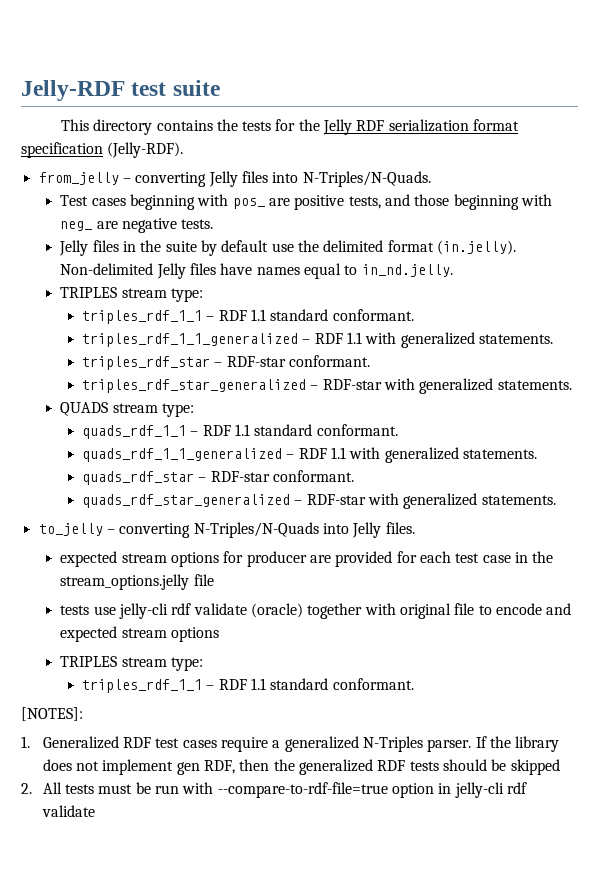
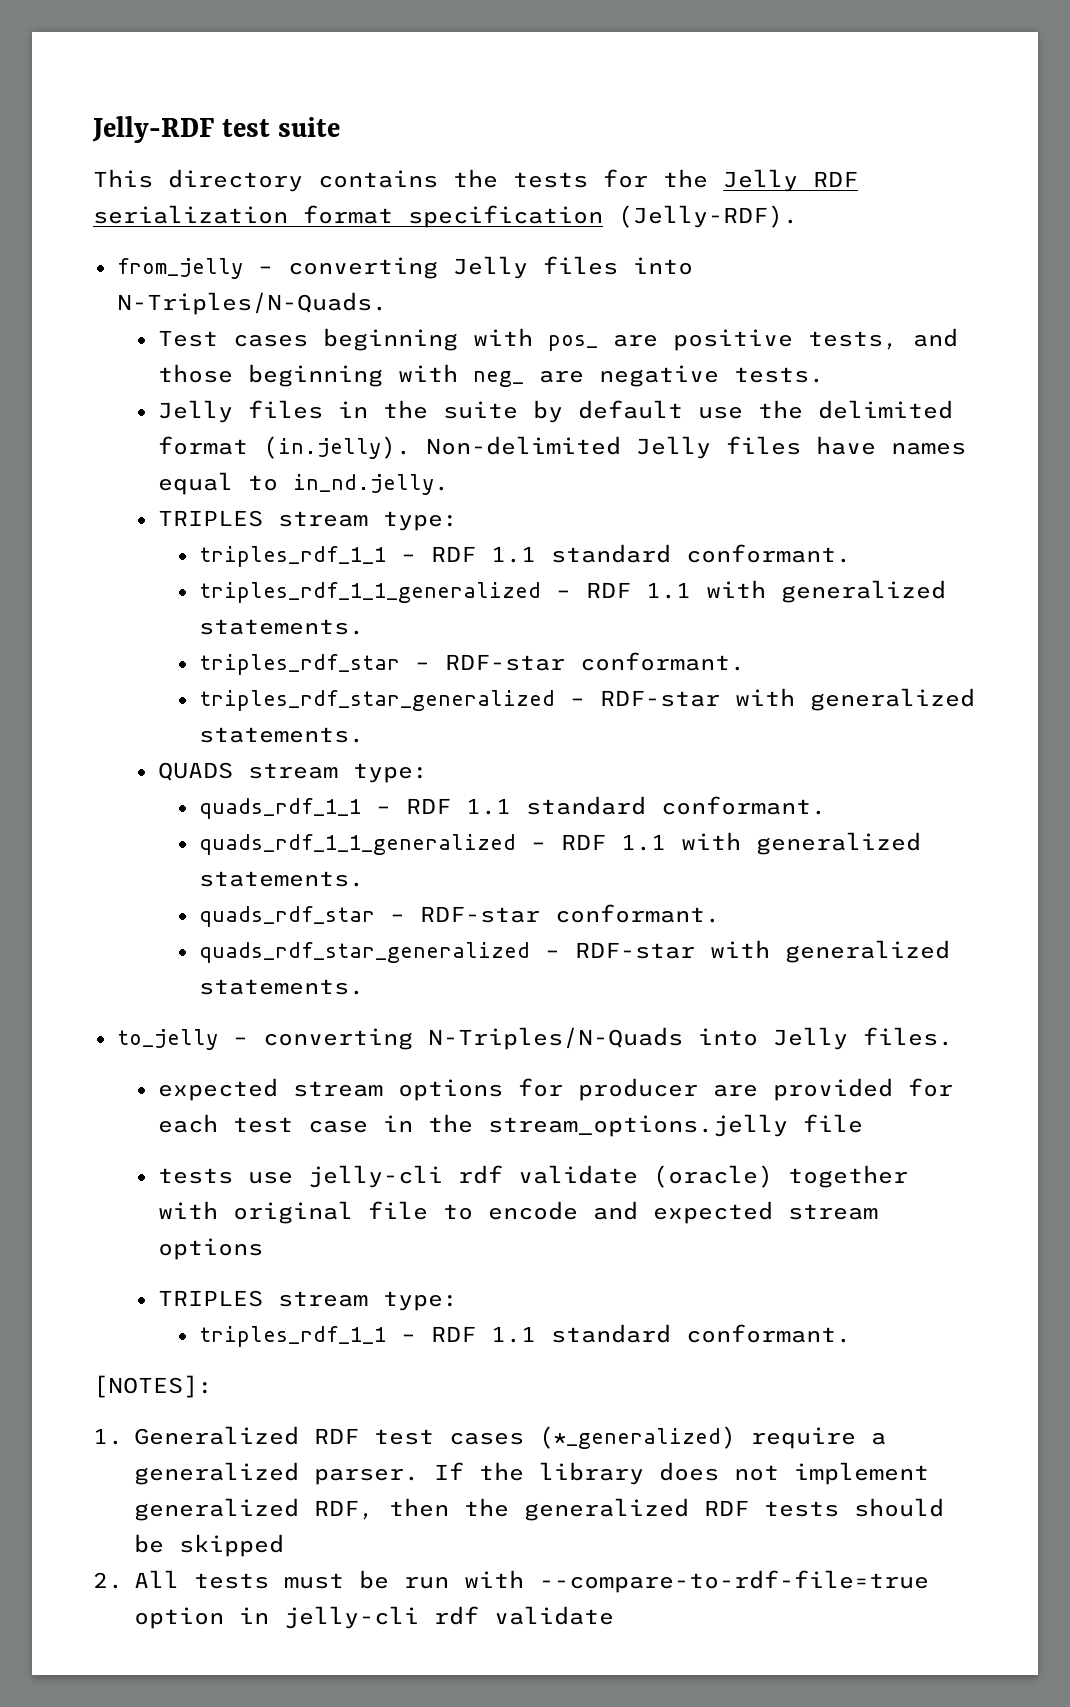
(217, 744) none -> [539,1426,737,1449] (*_generalized)
[362,736,423,752] N-Triples -> (300, 1473) none
[176,762,200,775] gen -> [134,1498,300,1521] generalized

